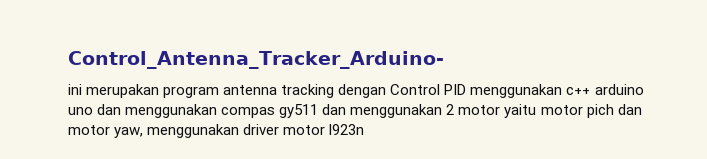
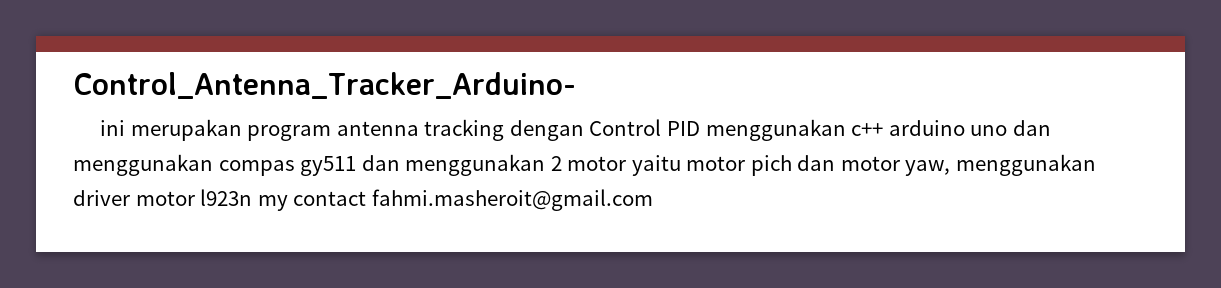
(365, 129) none -> [257,189,653,211] my contact fahmi.masheroit@gmail.com

